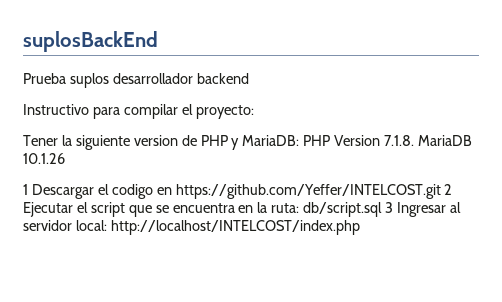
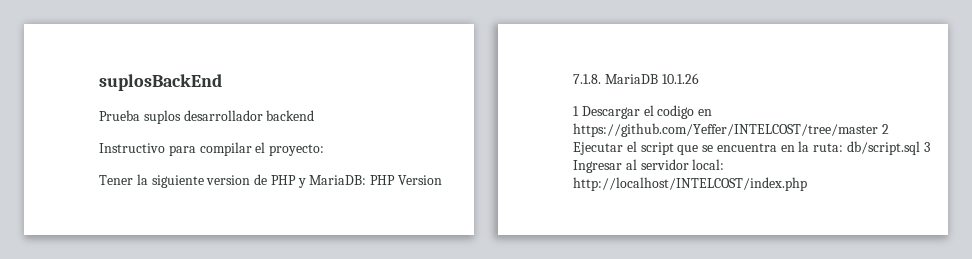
[175,184,441,199] https://github.com/Yeffer/INTELCOST.git -> [573,123,878,137] https://github.com/Yeffer/INTELCOST/tree/master

